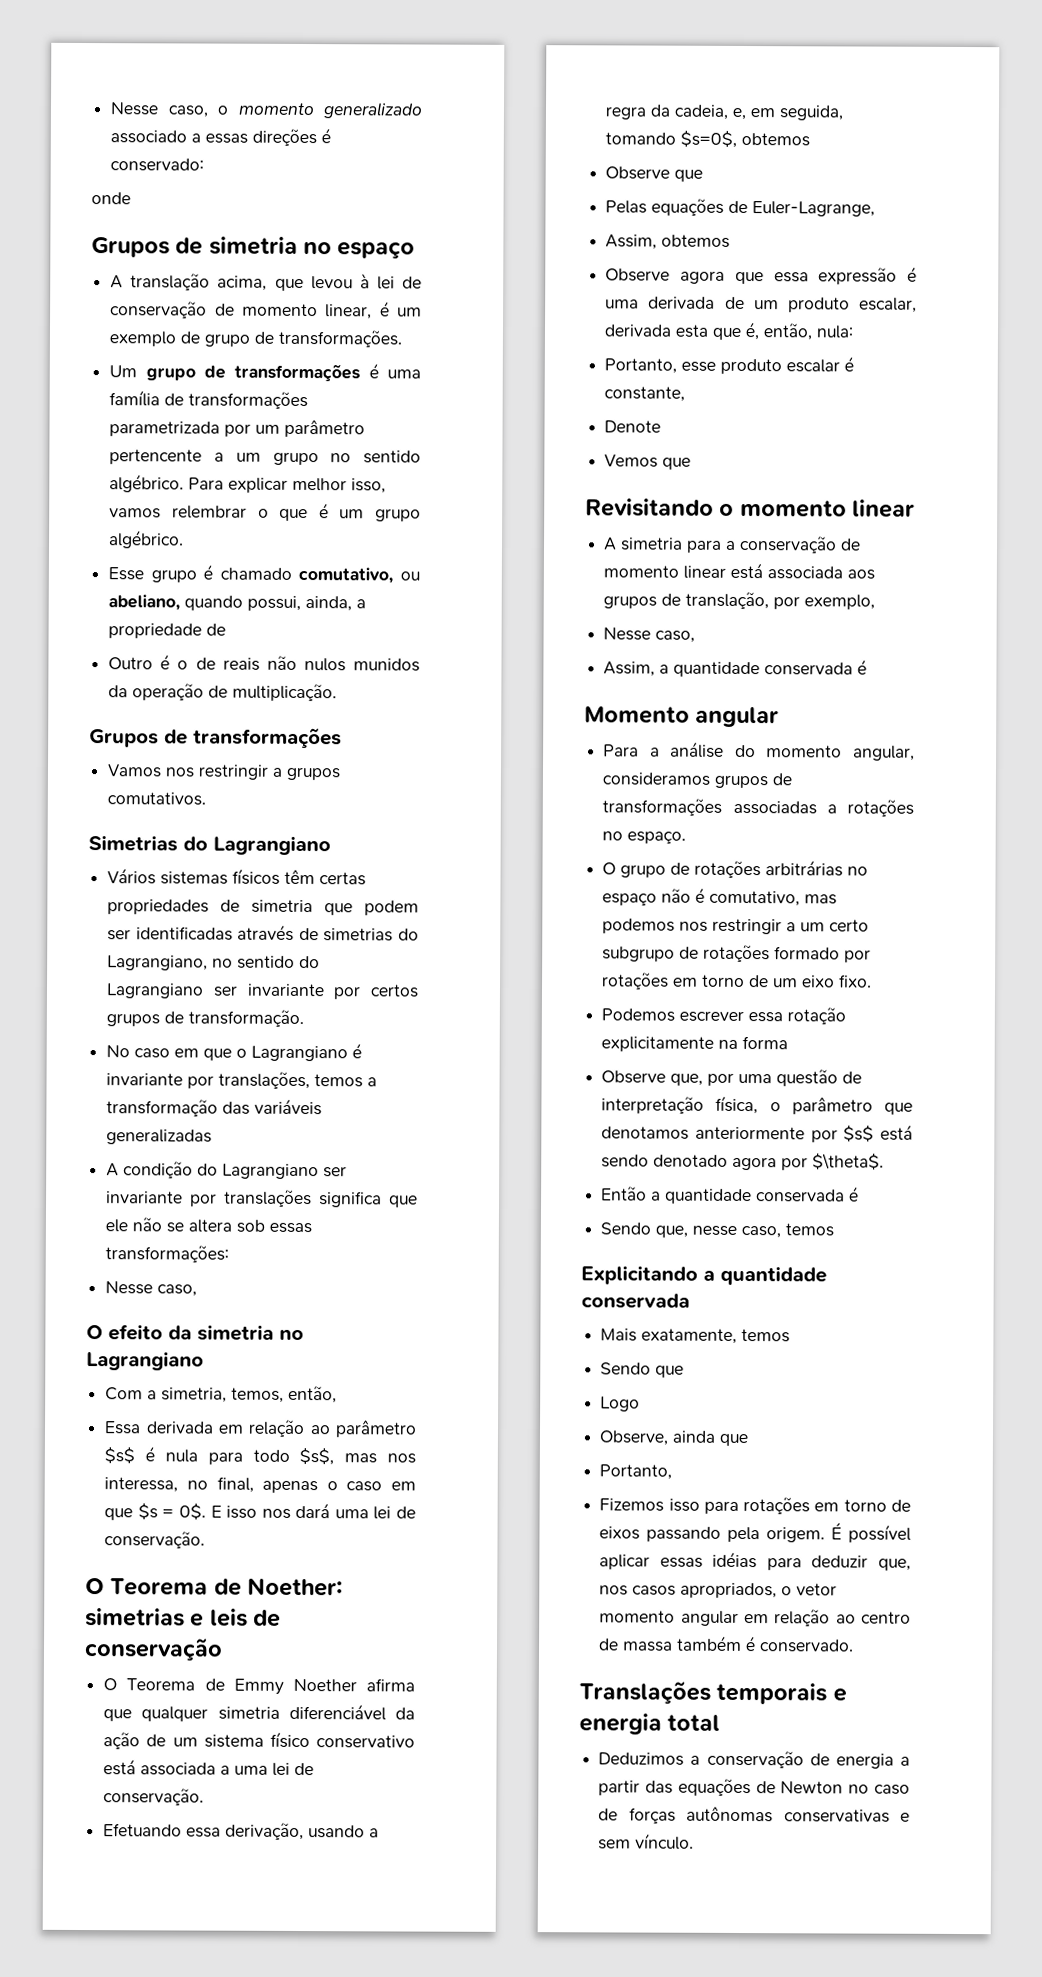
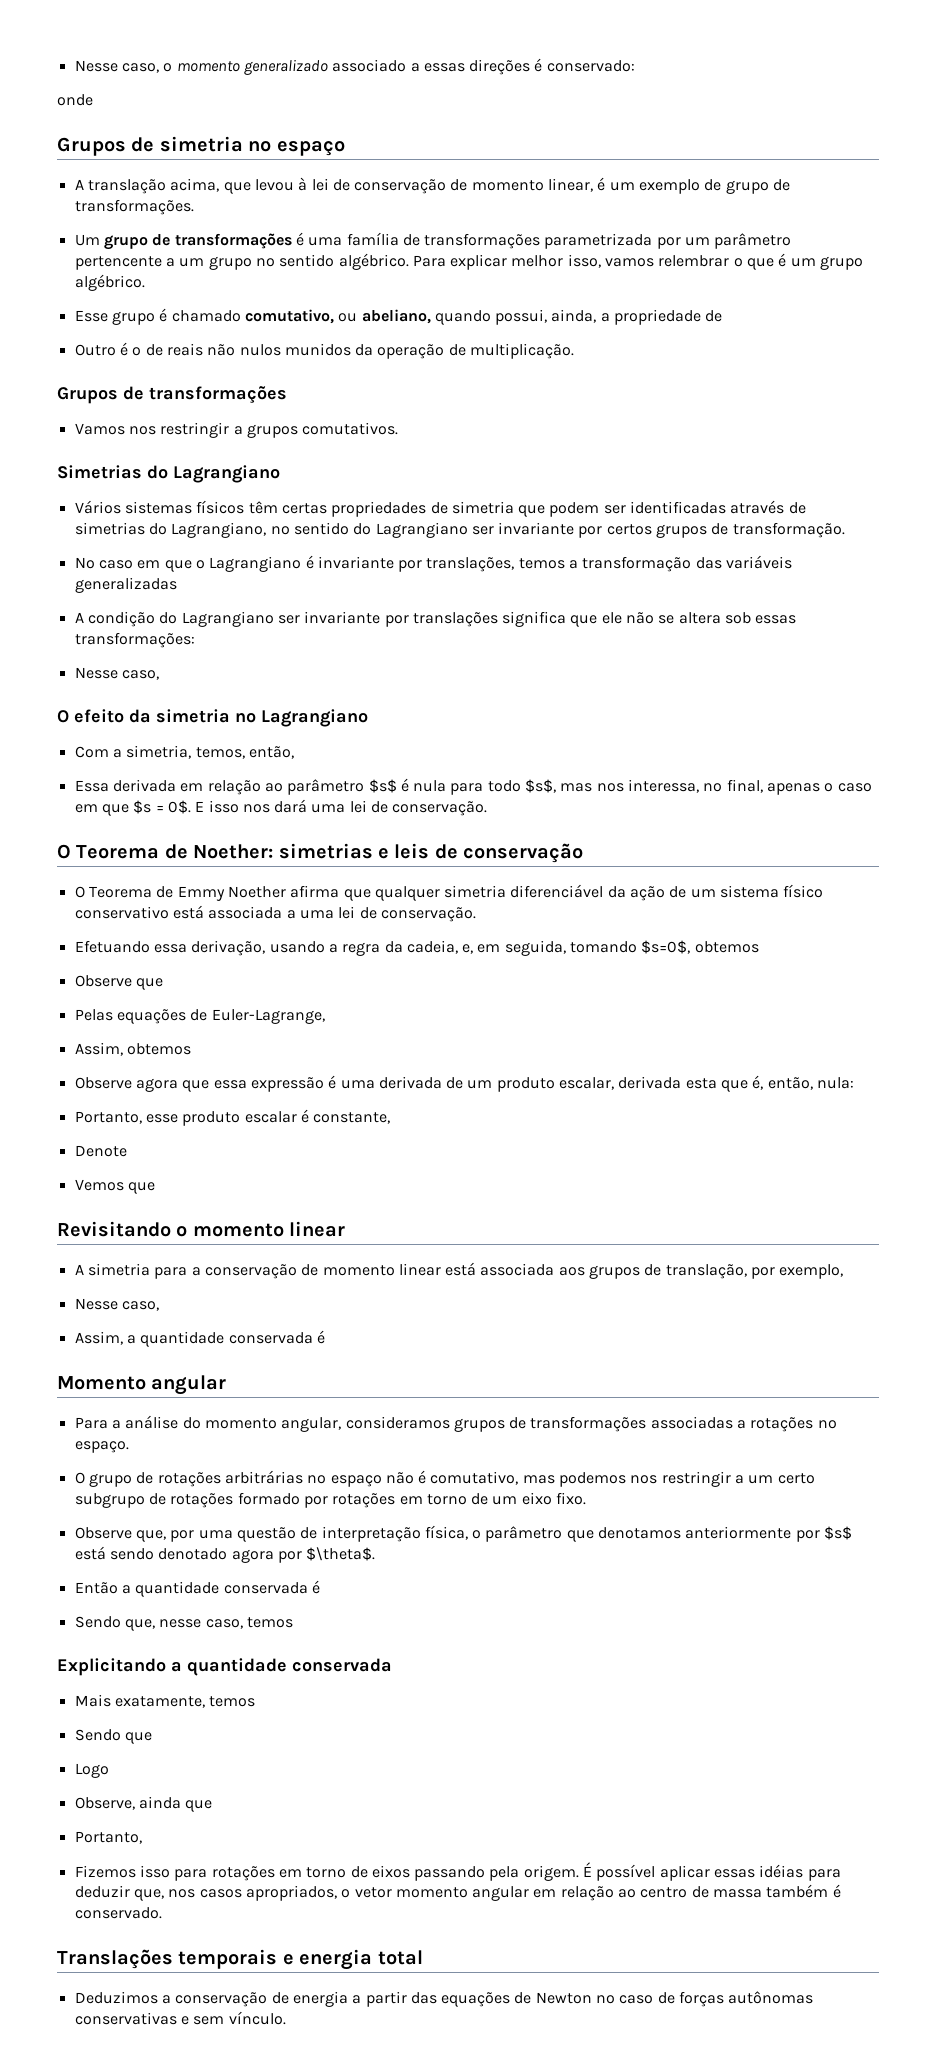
[601,1007,847,1025] [601,1036,789,1052] // Podemos escrever essa rotação explicitamente na forma -> (587, 1498) none

